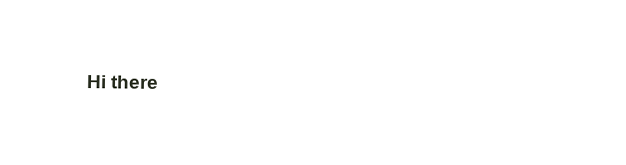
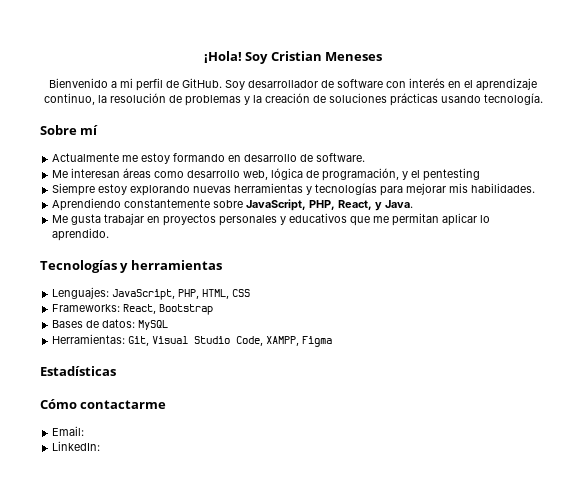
[86,75,160,89] Hi there -> [203,51,383,64] [49,78,537,91] [43,93,543,106] [40,125,99,135] [52,153,366,164] [52,168,481,181] [52,183,536,196] [52,198,414,211] [52,213,491,226] [52,228,110,241] [40,260,222,273] [52,287,251,300] [52,304,214,315] [52,319,169,330] [52,334,333,347] [40,366,116,376] [40,399,167,409] [52,426,85,436] [52,441,101,451] ¡Hola! Soy Cristian Meneses // Bienvenido a mi perfil de GitHub. Soy desarrollador de software con interés en el aprendizaje continuo, la resolución de problemas y la creación de soluciones prácticas usando tecnología. // Sobre mí // Actualmente me estoy formando en desarrollo de software. // Me interesan áreas como desarrollo web, lógica de programación, y el pentesting // Siempre estoy explorando nuevas herramientas y tecnologías para mejorar mis habilidades. // Aprendiendo constantemente sobre JavaScript, PHP, React, y Java. // Me gusta trabajar en proyectos personales y educativos que me permitan aplicar lo aprendido. // Tecnologías y herramientas // Lenguajes: JavaScript, PHP, HTML, CSS // Frameworks: React, Bootstrap // Bases de datos: MySQL // Herramientas: Git, Visual Studio Code, XAMPP, Figma // Estadísticas // Cómo contactarme // Email: // LinkedIn:

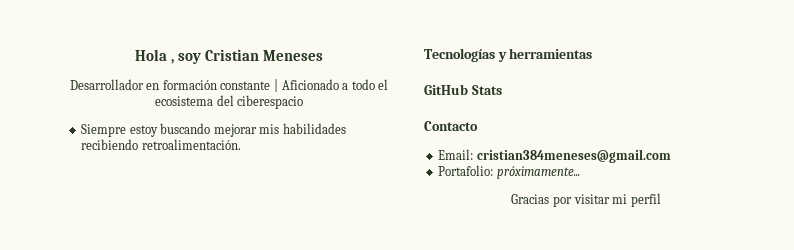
[203,51,269,64] ¡Hola! Soy -> [134,49,201,64] Hola , soy
[49,78,537,91] [43,93,543,106] [40,125,99,135] [52,153,366,164] [52,168,481,181] [52,183,536,196] [52,198,414,211] [52,213,491,226] [52,228,110,241] [40,260,222,273] [52,287,251,300] [52,304,214,315] [52,319,169,330] [52,334,333,347] [40,366,116,376] [40,399,167,409] [52,426,85,436] [52,441,101,451] Bienvenido a mi perfil de GitHub. Soy desarrollador de software con interés en el aprendizaje continuo, la resolución de problemas y la creación de soluciones prácticas usando tecnología. // Sobre mí // Actualmente me estoy formando en desarrollo de software. // Me interesan áreas como desarrollo web, lógica de programación, y el pentesting // Siempre estoy explorando nuevas herramientas y tecnologías para mejorar mis habilidades. // Aprendiendo constantemente sobre JavaScript, PHP, React, y Java. // Me gusta trabajar en proyectos personales y educativos que me permitan aplicar lo aprendido. // Tecnologías y herramientas // Lenguajes: JavaScript, PHP, HTML, CSS // Frameworks: React, Bootstrap // Bases de datos: MySQL // Herramientas: Git, Visual Studio Code, XAMPP, Figma // Estadísticas // Cómo contactarme // Email: // LinkedIn: -> [69,79,389,92] [154,95,304,109] [81,123,346,137] [81,139,241,150] [424,48,593,62] [424,84,502,95] [424,121,478,131] [438,149,671,163] [438,165,580,179] [511,193,661,207] Desarrollador en formación constante | Aficionado a todo el ecosistema del ciberespacio // Siempre estoy buscando mejorar mis habilidades recibiendo retroalimentación. // Tecnologías y herramientas // GitHub Stats // Contacto // Email: cristian384meneses@gmail.com // Portafolio: próximamente... // Gracias por visitar mi perfil

